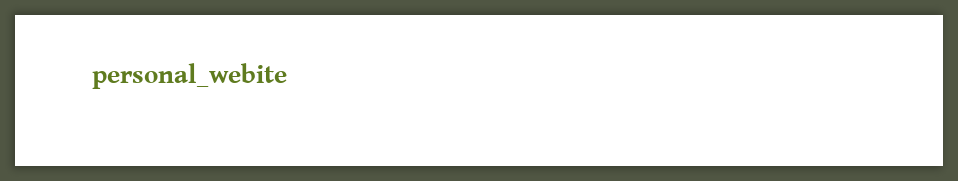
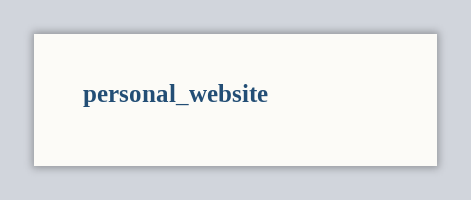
[92,63,287,89] personal_webite -> [83,84,268,107] personal_website

